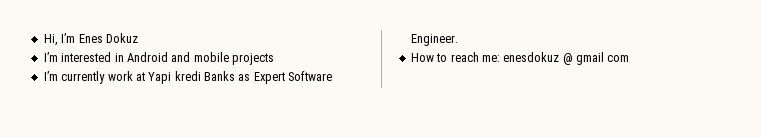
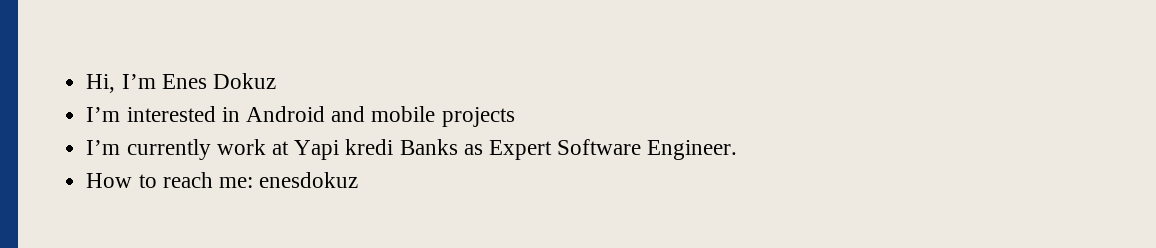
[562,52,630,65] @ gmail com -> (359, 180) none

